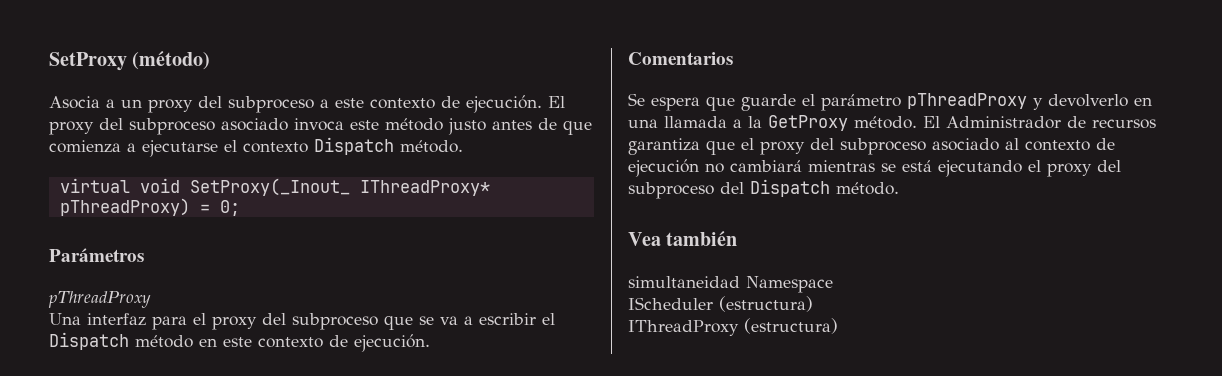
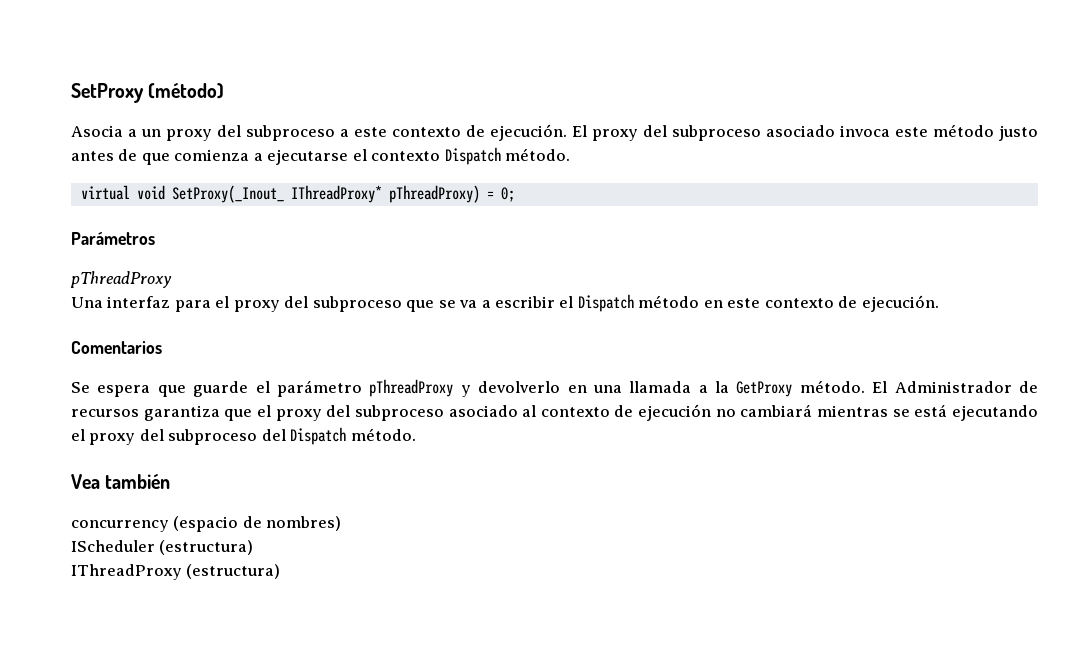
[628,276,833,293] simultaneidad Namespace -> [71,516,342,532] concurrency (espacio de nombres)

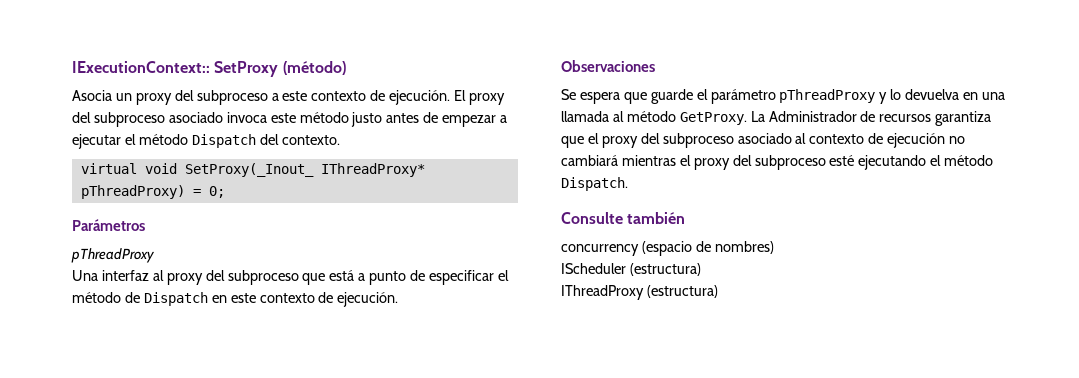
(71, 93) none -> [72,61,210,73] IExecutionContext::
[128,129,137,137] a -> (112, 95) none
[141,147,571,165] que comienza a ejecutarse el contexto Dispatch método. -> [442,115,508,127] [72,134,340,149] empezar a ejecutar el método Dispatch del contexto.
[174,296,230,312] para el -> [152,270,164,281] al
[438,294,700,312] se va a escribir el Dispatch método -> [329,270,509,285] [72,292,208,306] está a punto de especificar el método de Dispatch
[71,341,162,354] Comentarios -> [561,60,655,72] Observaciones
[478,381,561,393] devolverlo -> [890,89,960,100] lo devuelva
[698,380,888,397] a la GetProxy método. El -> [612,111,765,125] al método GetProxy. La
[892,404,1038,421] [71,427,416,445] [71,474,100,489] se está ejecutando el proxy del subproceso del Dispatch método. // Vea -> [679,155,994,170] [561,177,628,191] [561,212,623,224] el proxy del subproceso esté ejecutando el método Dispatch. // Consulte

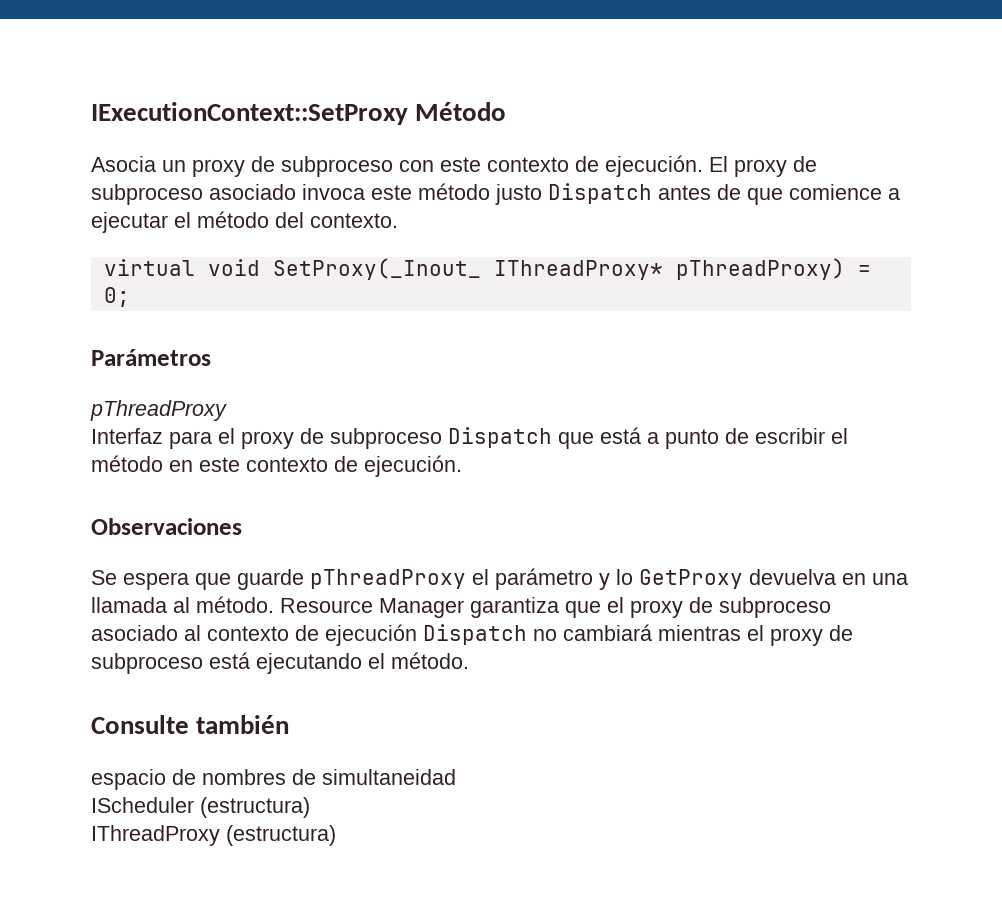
[72,61,346,77] IExecutionContext:: SetProxy (método) -> [91,102,507,125] IExecutionContext::SetProxy Método
[174,90,279,105] del subproceso a -> [251,156,434,177] de subproceso con
[72,112,91,123] del -> [793,156,817,172] de
(383, 119) none -> [548,183,652,204] Dispatch
[442,115,497,127] empezar -> [747,184,882,205] que comience
[191,134,256,148] Dispatch -> (269, 219) none
[72,270,299,285] Una interfaz al proxy del subproceso -> [91,427,552,449] Interfaz para el proxy de subproceso Dispatch
[429,270,509,285] [72,292,208,306] especificar el método de Dispatch -> [755,428,848,444] [91,455,163,472] escribir el método
(693, 96) none -> [310,569,466,589] pThreadProxy
[779,89,876,103] pThreadProxy -> (593, 579) none
(902, 94) none -> [639,569,743,589] GetProxy
[626,111,932,125] método GetProxy. La Administrador de recursos -> [196,596,464,618] método. Resource Manager
[640,133,660,144] del -> [689,597,713,613] de
(946, 140) none -> [423,624,527,645] Dispatch
[732,155,994,170] [561,177,628,191] [561,212,686,224] [561,241,774,256] del subproceso esté ejecutando el método Dispatch. // Consulte también // concurrency (espacio de nombres) -> [829,625,853,641] [91,652,469,674] [91,715,290,734] [91,769,456,790] de subproceso está ejecutando el método. // Consulte también // espacio de nombres de simultaneidad

